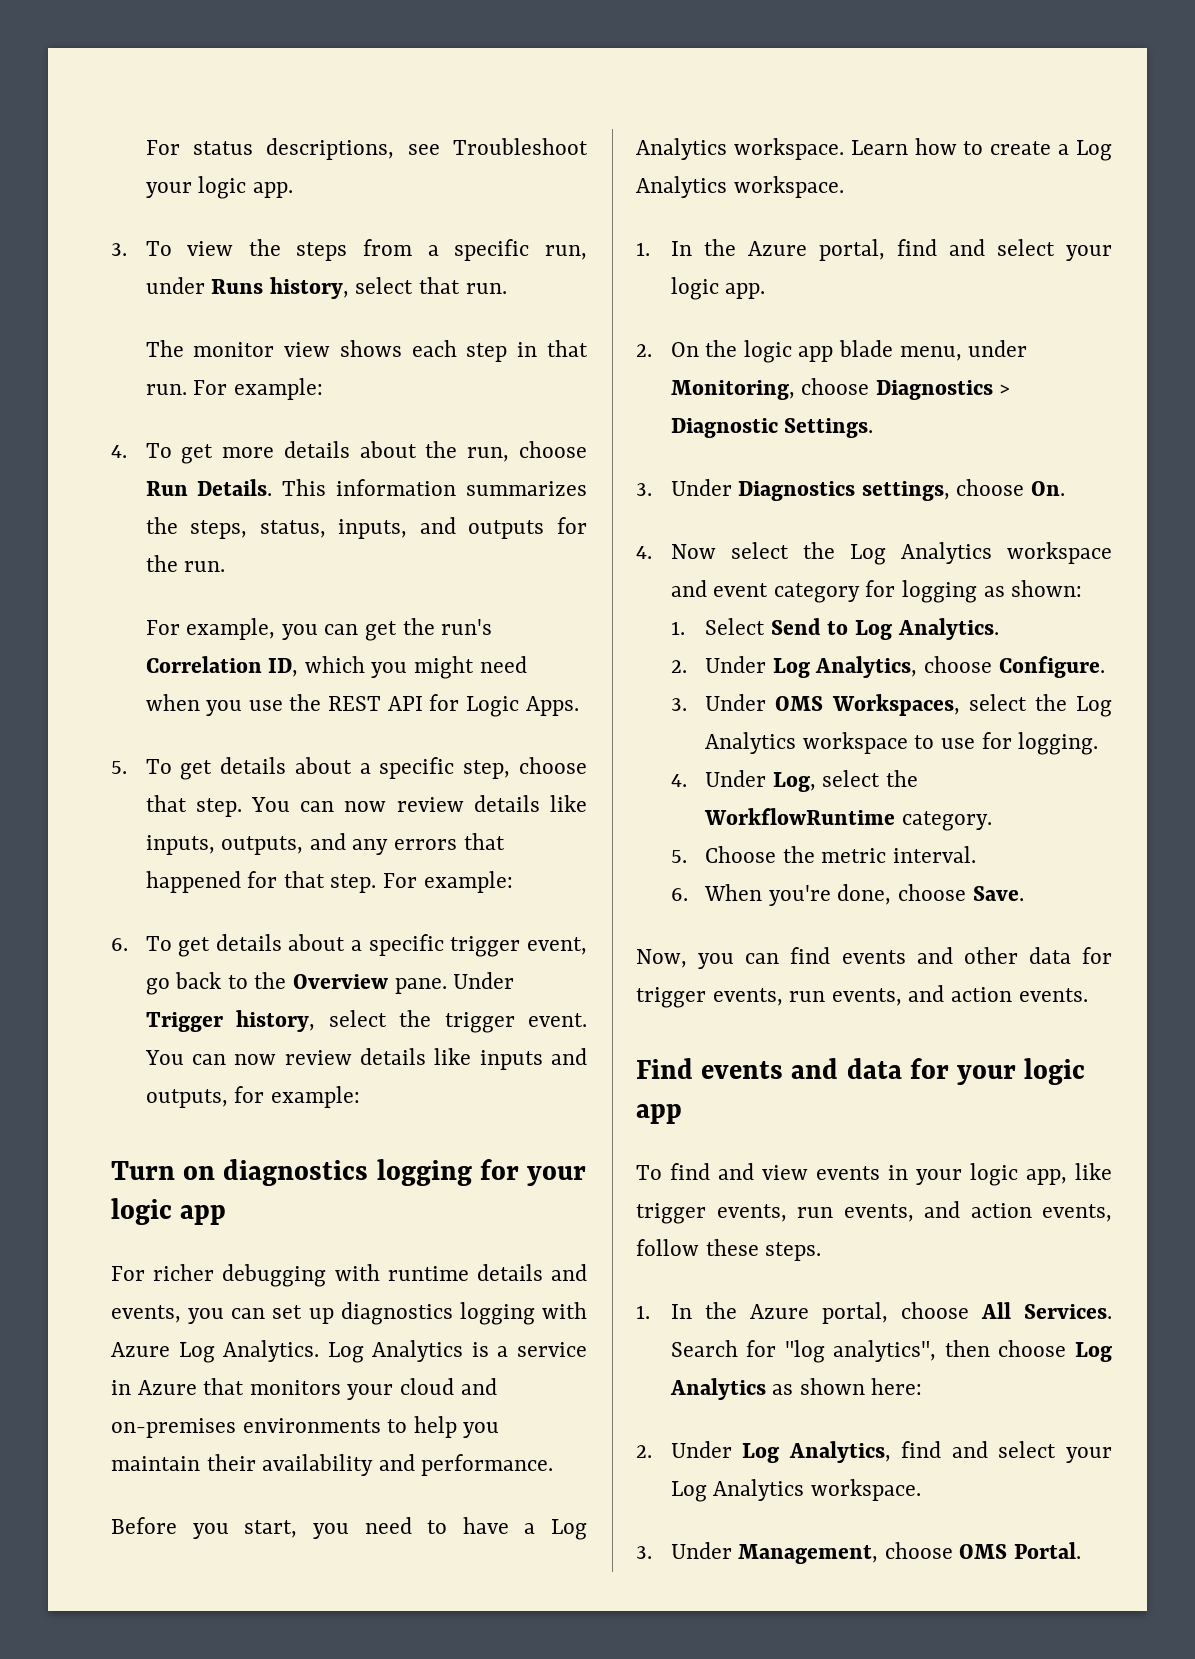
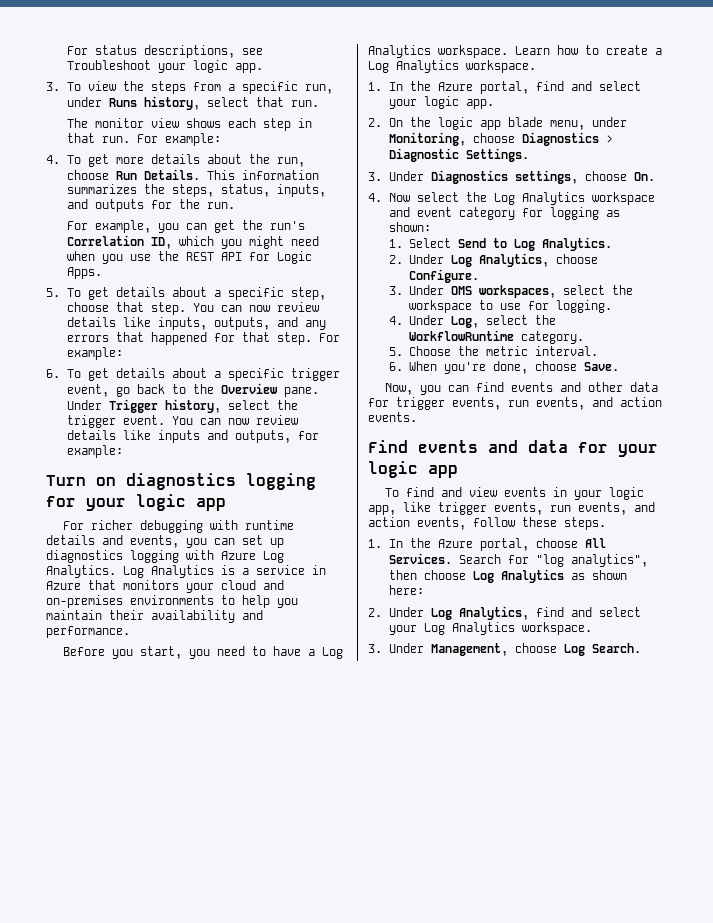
[831,694,1112,717] [705,732,797,754] Workspaces, select the Log Analytics -> [479,285,634,298] workspaces, select the
[959,1542,1082,1559] OMS Portal. -> [563,643,641,656] Log Search.

